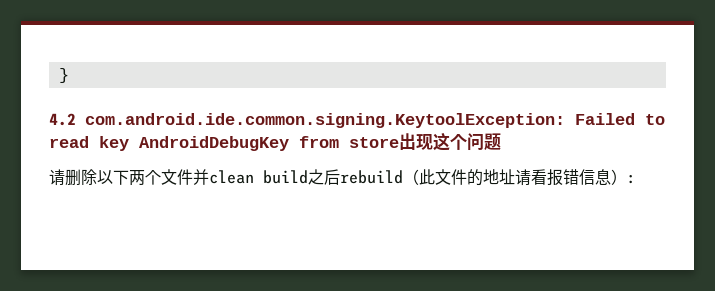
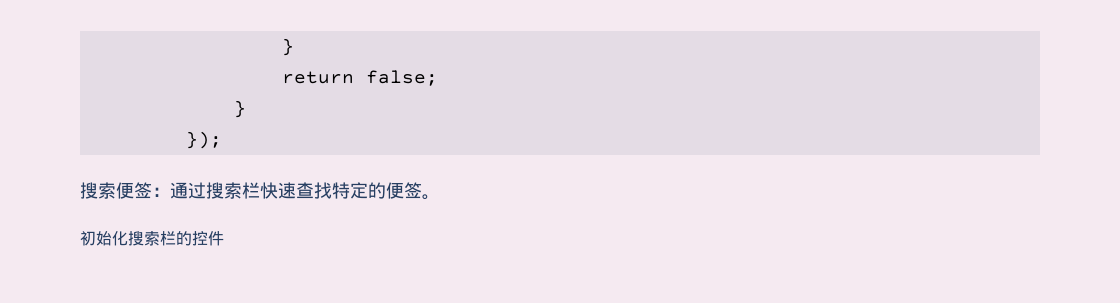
[58,68,69,83] [49,113,665,128] [49,132,501,151] [49,169,636,186] } // 4.2 com.android.ide.common.signing.KeytoolException: Failed to read key AndroidDebugKey from store出现这个问题 // 请删除以下两个文件并clean build之后rebuild（此文件的地址请看报错信息）: -> [281,38,294,56] [281,70,438,86] [233,100,246,118] [185,131,222,149] [80,182,440,200] [80,231,224,246] } // return false; // } // }); // 搜索便签：通过搜索栏快速查找特定的便签。 // 初始化搜索栏的控件

